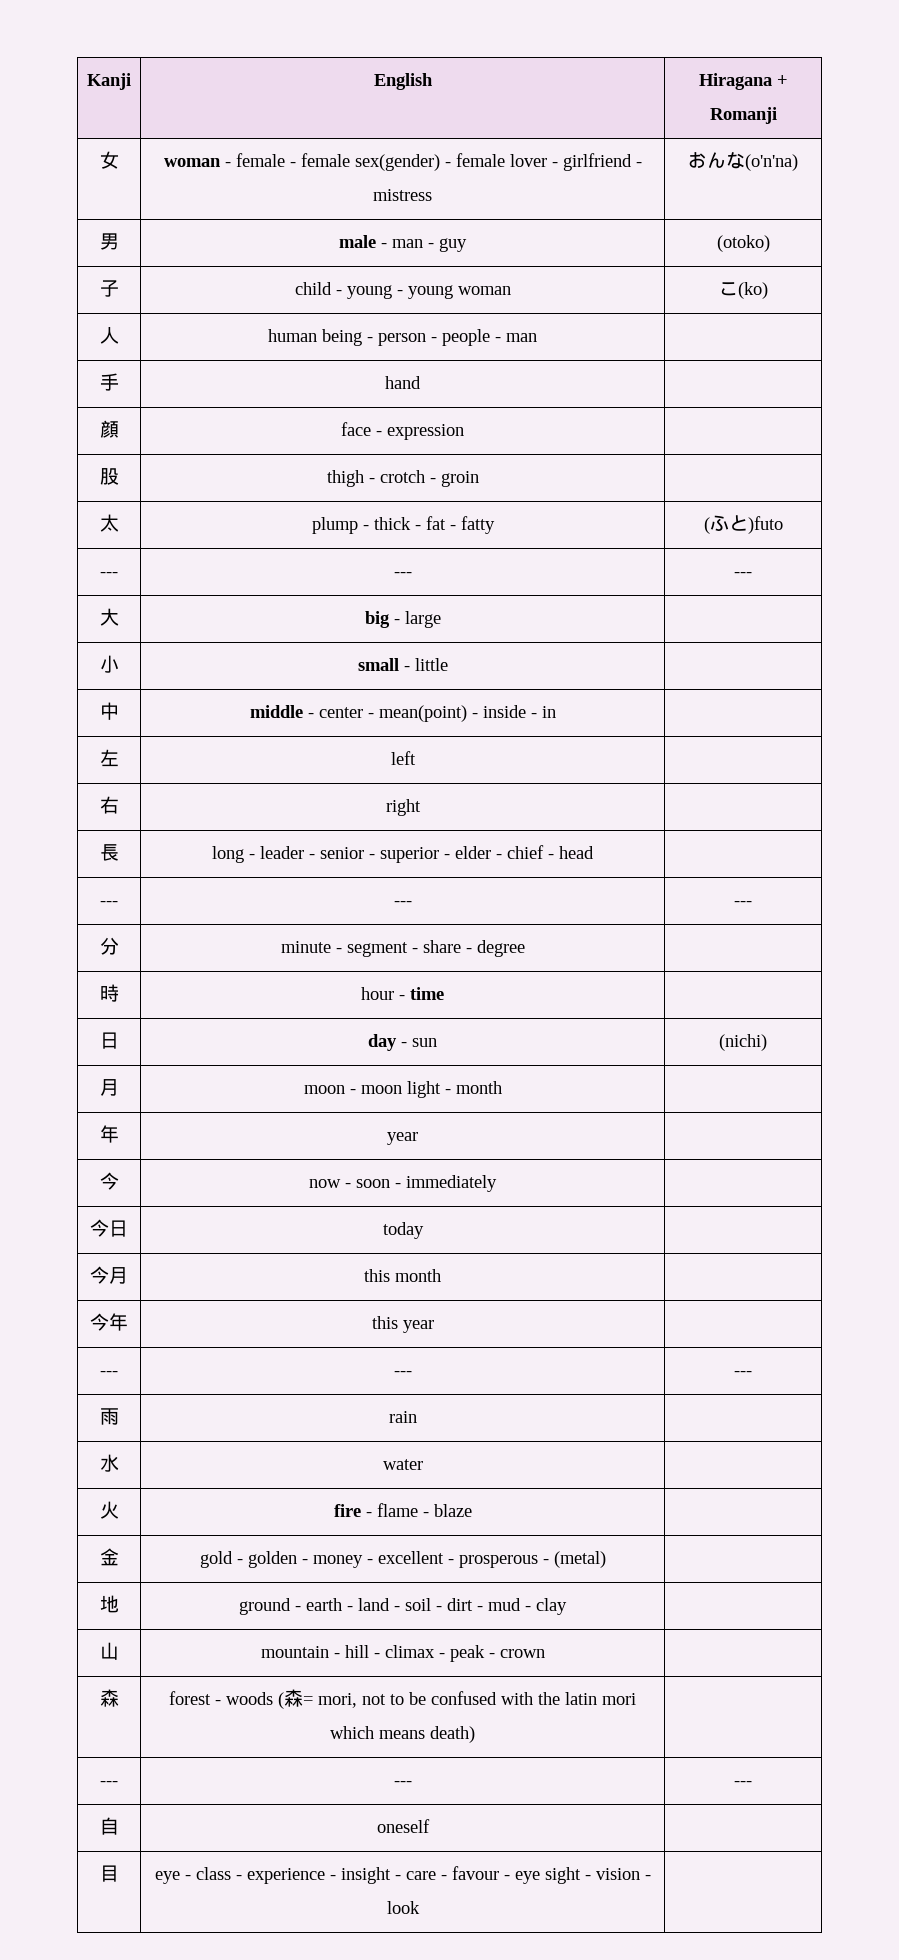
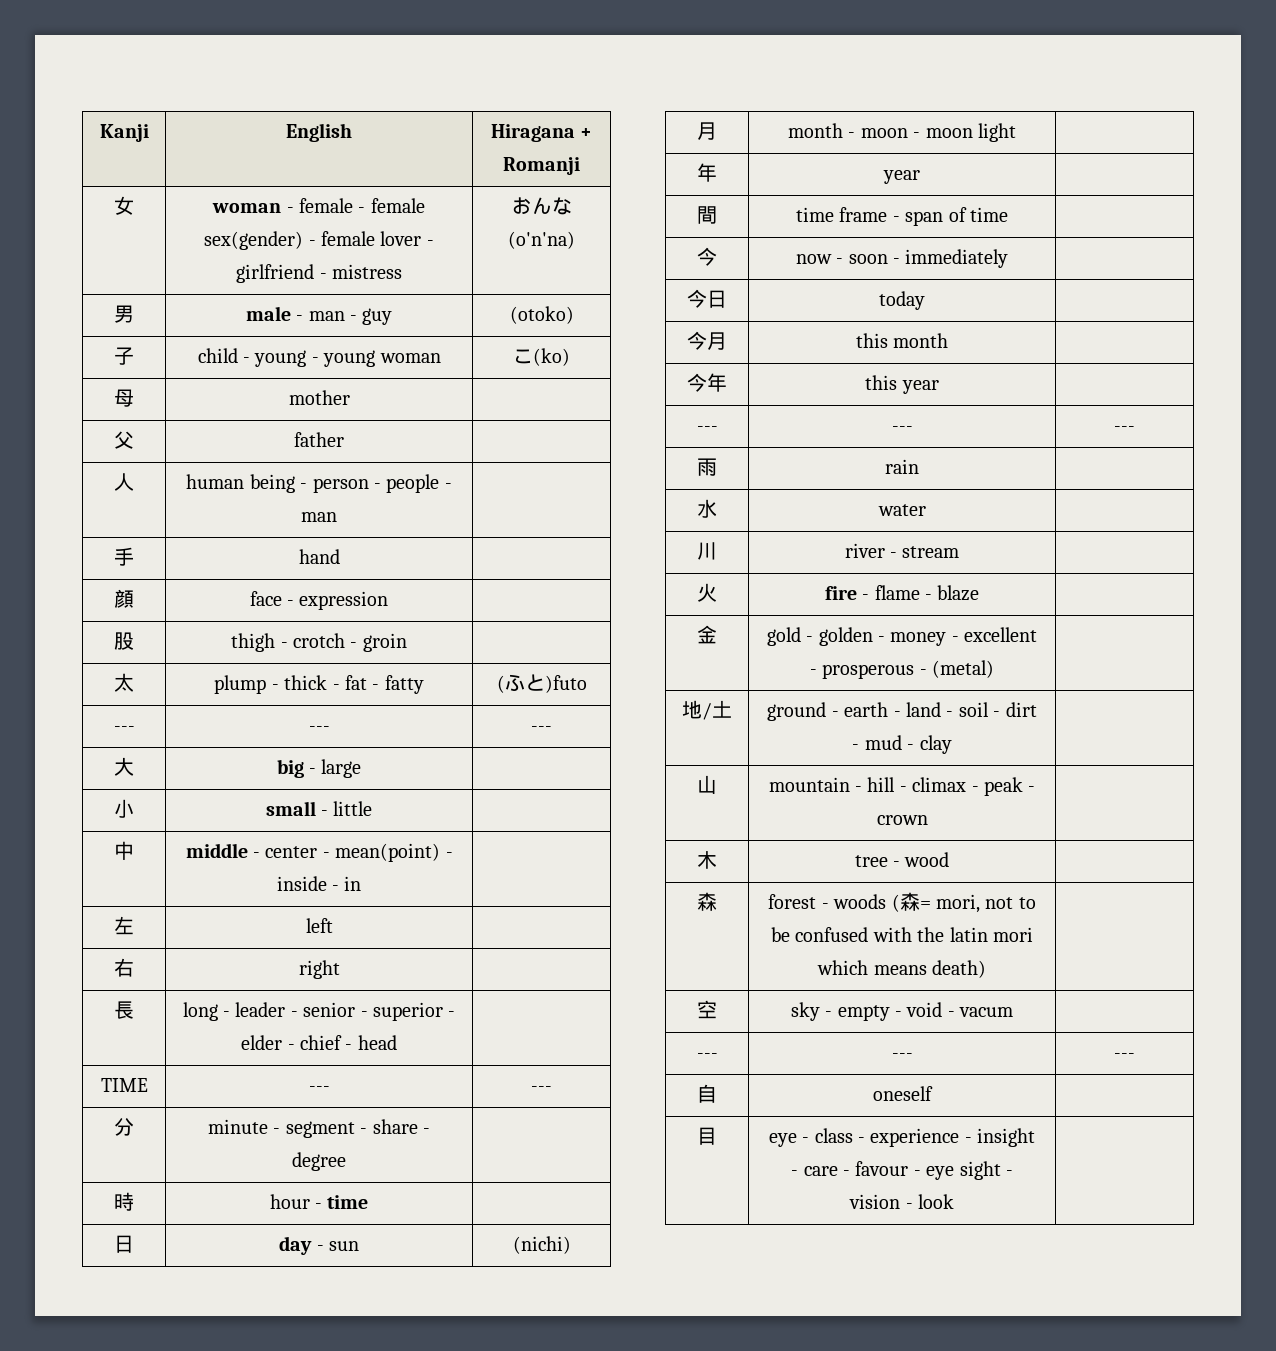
(768, 290) none -> [114,389,134,407] [288,390,350,405] [114,431,134,449] [294,432,344,447] // 母 | mother | // 父 | father |
[100,901,118,906] --- -> [100,1078,148,1092] TIME
(119, 1087) none -> [788,123,856,138] month -
[444,1081,502,1094] - month -> (1016, 132) none
(418, 1138) none -> [697,206,717,224] [796,207,1008,226] // 間 | time frame - span of time |
(423, 1464) none -> [697,542,717,560] [844,543,960,558] // 川 | river - stream |
(119, 1604) none -> [702,700,732,720] /土
(545, 1653) none -> [697,851,717,869] [854,852,950,867] // 木 | tree - wood |
(475, 1734) none -> [697,1000,717,1019] [790,1002,1014,1021] // 空 | sky - empty - void - vacum |

